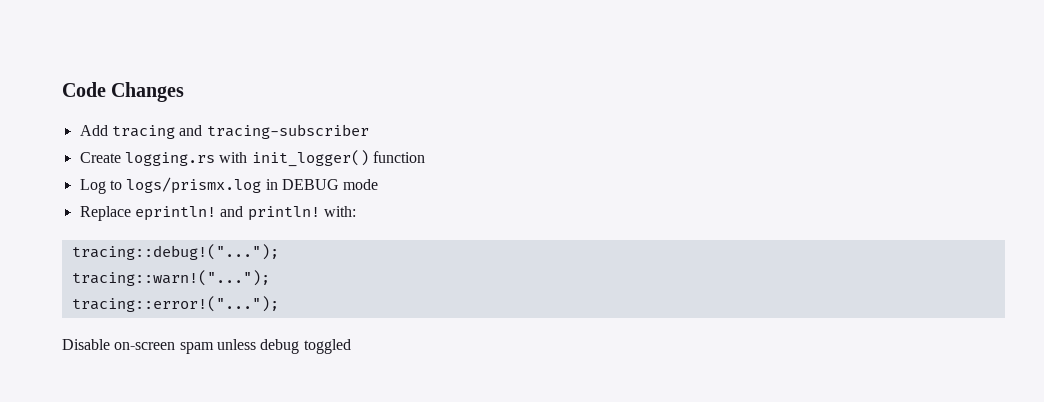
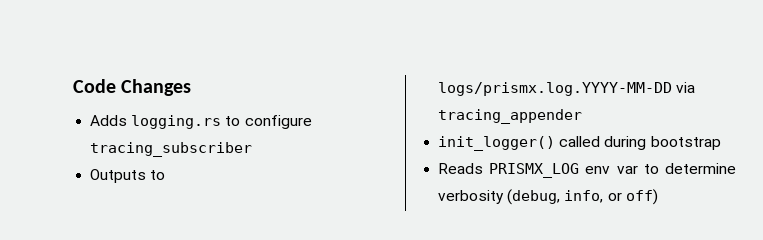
[79,124,369,139] [79,150,425,167] [79,177,379,194] [79,206,356,221] [71,244,279,260] [71,270,270,286] [71,296,279,312] [62,339,351,354] Add tracing and tracing-subscriber // Create logging.rs with init_logger() function // Log to logs/prismx.log in DEBUG mode // Replace eprintln! and println! with: // tracing::debug!("..."); // tracing::warn!("..."); // tracing::error!("..."); // Disable on-screen spam unless debug toggled -> [90,115,312,129] [90,142,253,157] [90,169,166,183] [438,82,696,96] [438,109,583,124] [438,136,721,151] [438,163,736,178] [438,189,658,205] Adds logging.rs to configure tracing_subscriber // Outputs to logs/prismx.log.YYYY-MM-DD via tracing_appender // init_logger() called during bootstrap // Reads PRISMX_LOG env var to determine verbosity (debug, info, or off)

